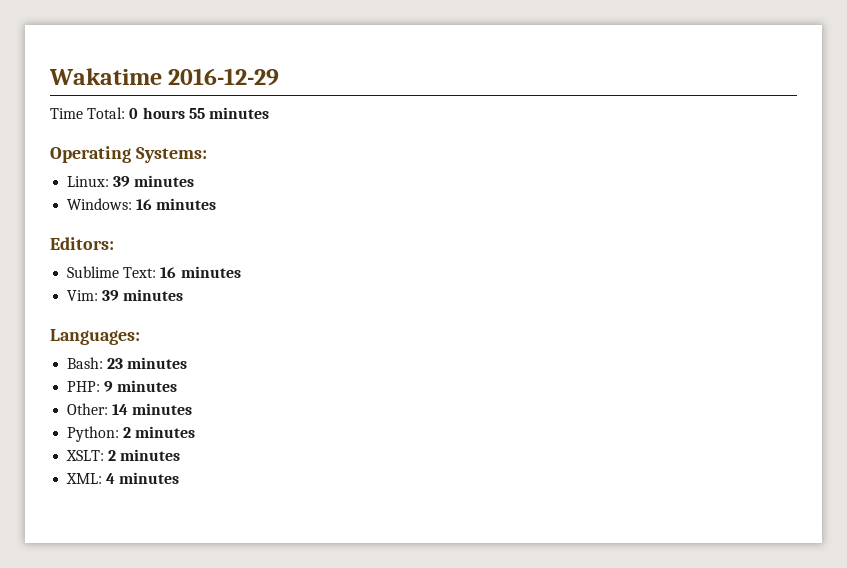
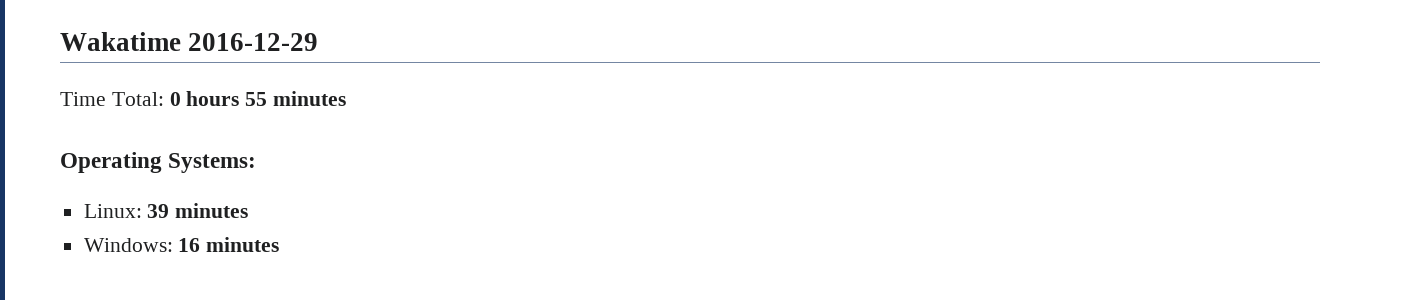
[50,237,114,250] [67,266,241,278] [67,289,184,301] [50,329,140,345] [67,357,188,369] [67,380,178,392] [67,403,193,415] [67,426,196,442] [66,449,181,461] [66,472,180,484] // Editors: // Sublime Text: 16 minutes // Vim: 39 minutes // Languages: // Bash: 23 minutes // PHP: 9 minutes // Other: 14 minutes // Python: 2 minutes // XSLT: 2 minutes // XML: 4 minutes -> (280, 244) none

